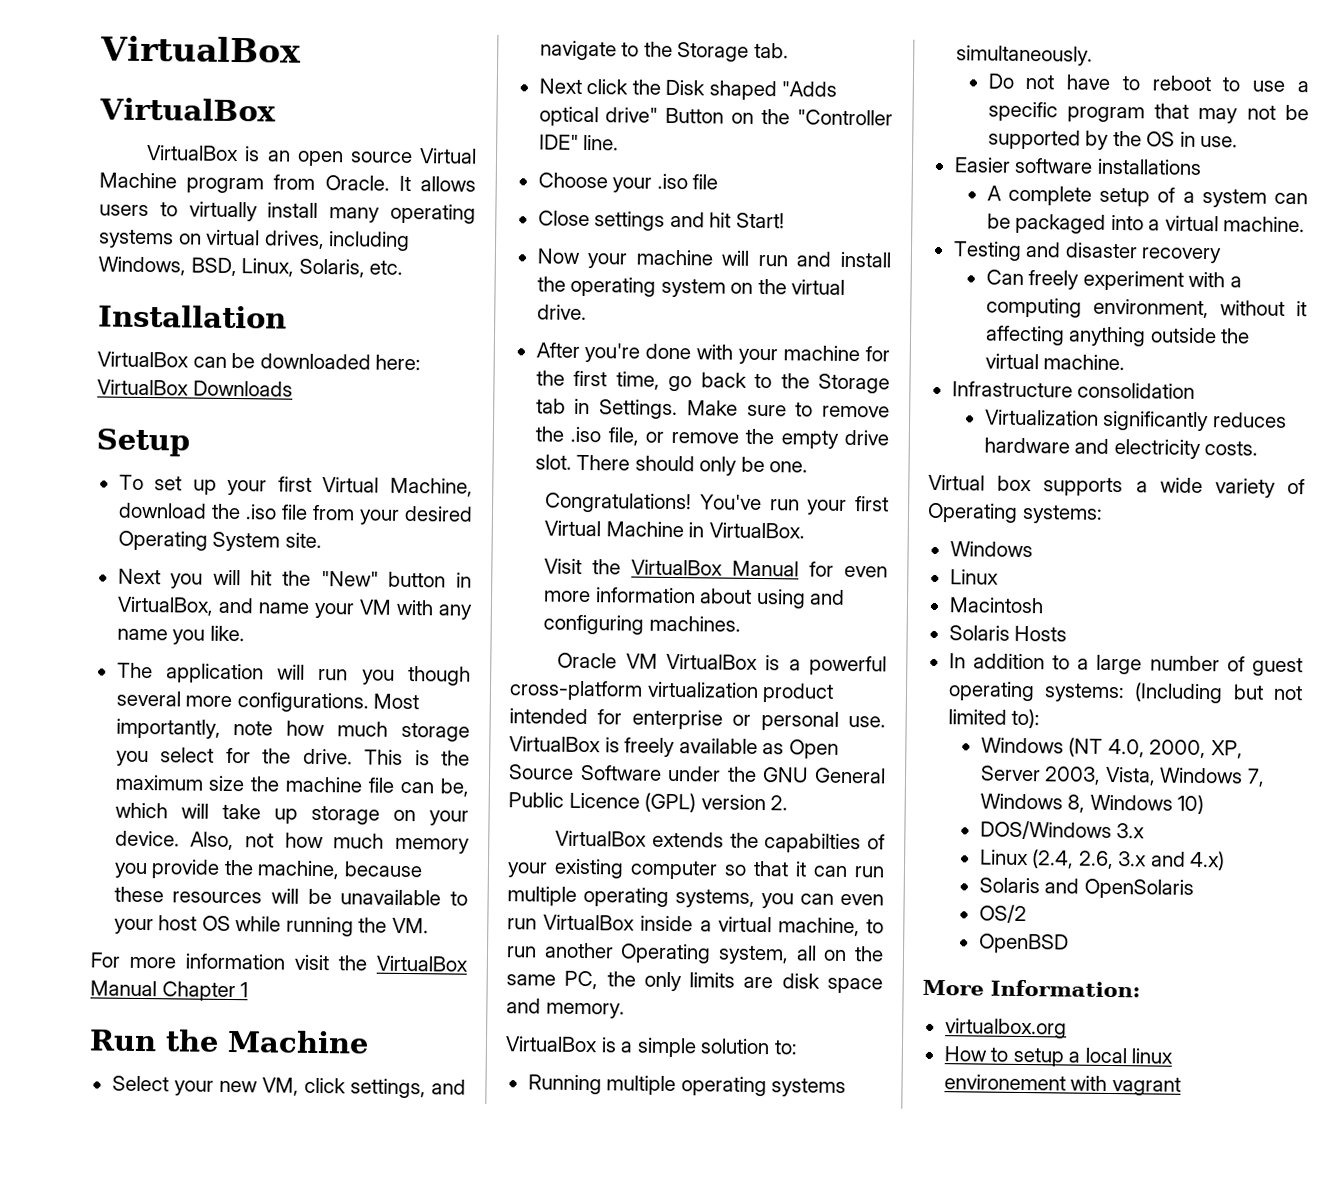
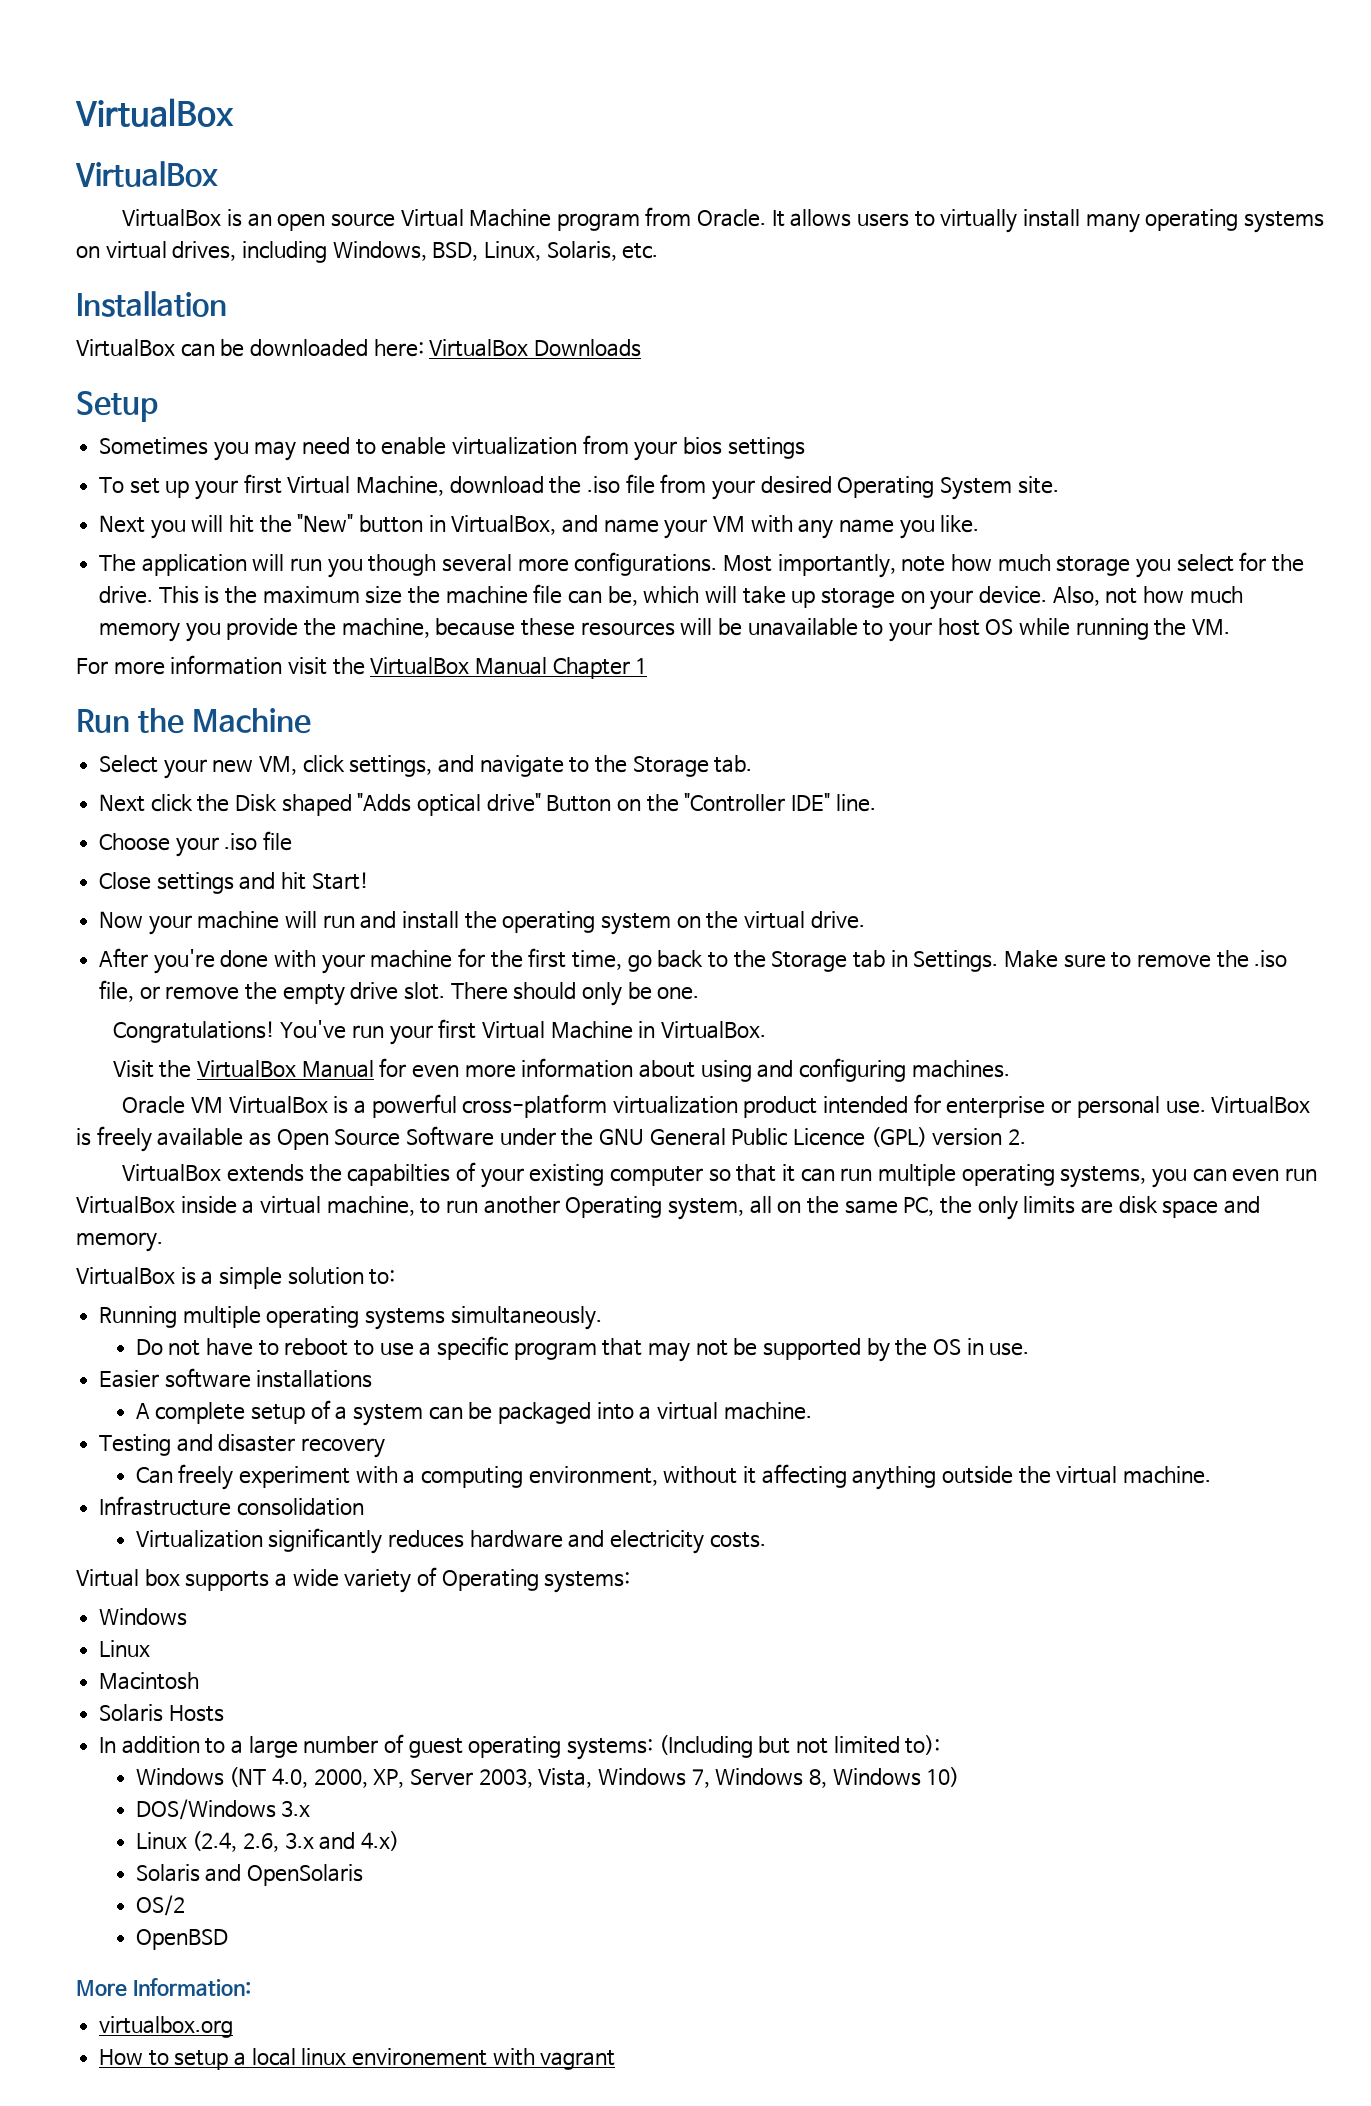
(190, 442) none -> [99,435,805,461] // Sometimes you may need to enable virtualization from your bios settings

